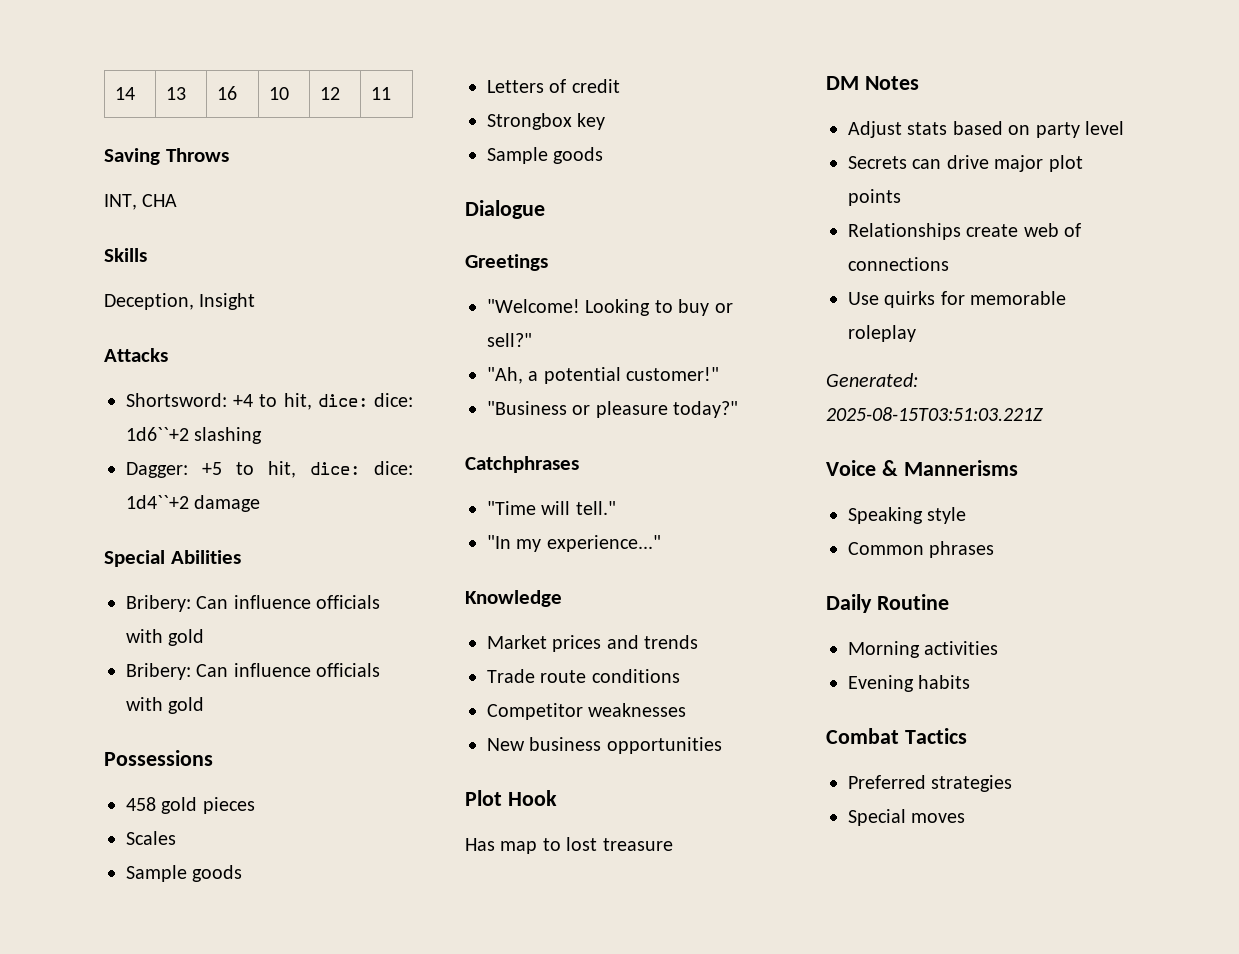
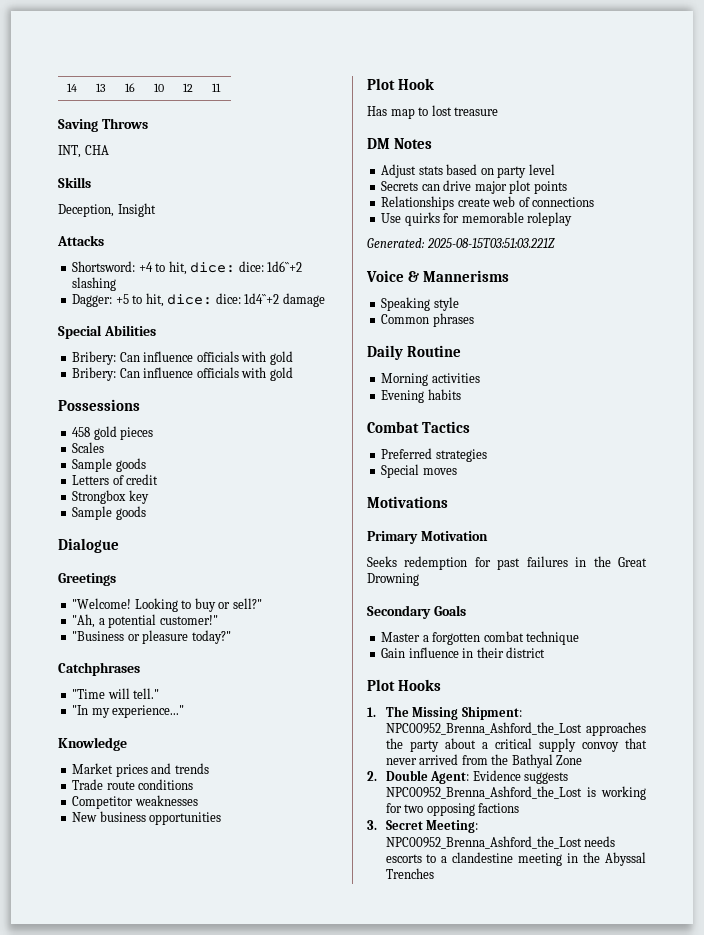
(966, 818) none -> [367,496,448,508] [367,531,488,544] [367,556,647,570] [367,573,419,586] [367,605,466,619] [381,631,580,645] [381,647,546,658] [367,679,442,691] [367,706,522,720] [385,722,646,736] [385,738,647,752] [385,754,583,768] [367,770,569,784] [385,786,646,800] [385,803,520,816] [367,820,479,833] [385,836,616,849] [385,852,646,866] [385,868,434,879] // Motivations // Primary Motivation // Seeks redemption for past failures in the Great Drowning // Secondary Goals // Master a forgotten combat technique // Gain influence in their district // Plot Hooks // 1. The Missing Shipment: NPC00952_Brenna_Ashford_the_Lost approaches the party about a critical supply convoy that never arrived from the Bathyal Zone // 2. Double Agent: Evidence suggests NPC00952_Brenna_Ashford_the_Lost is working for two opposing factions // 3. Secret Meeting: NPC00952_Brenna_Ashford_the_Lost needs escorts to a clandestine meeting in the Abyssal Trenches

